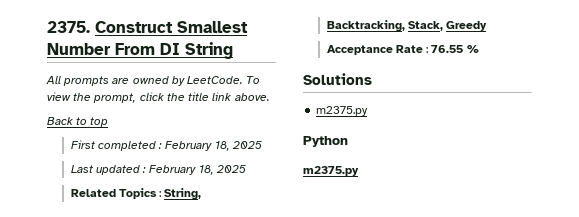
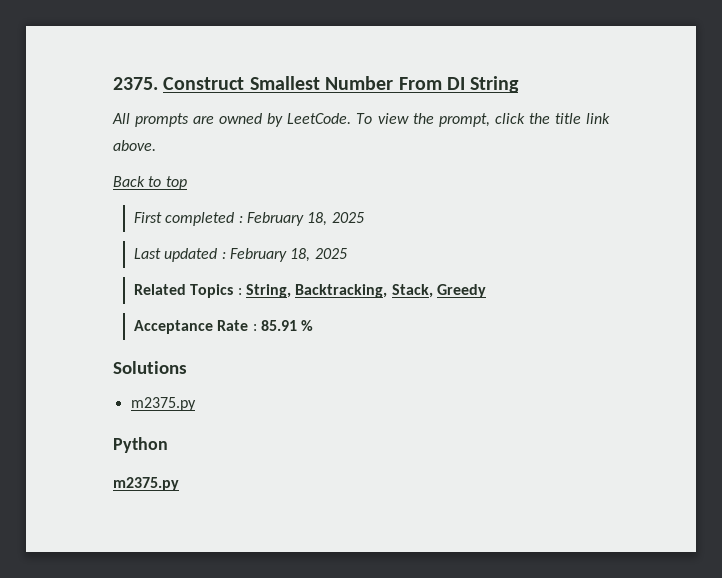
[431,45,464,53] 76.55 -> [260,320,297,331] 85.91

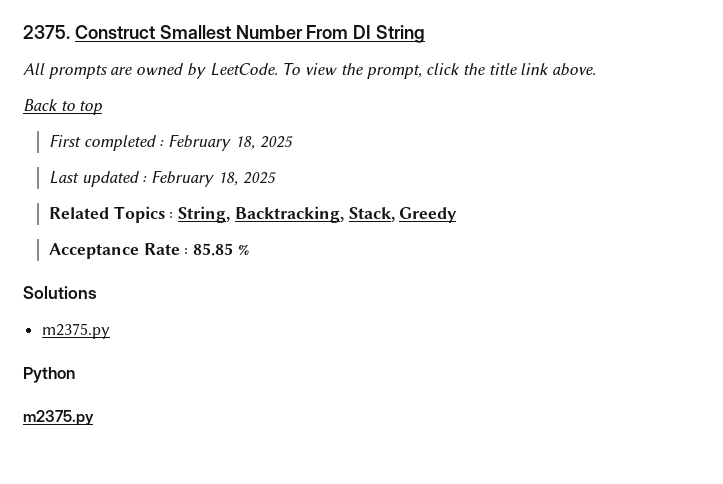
[260,320,297,331] 85.91 -> [193,243,234,256] 85.85

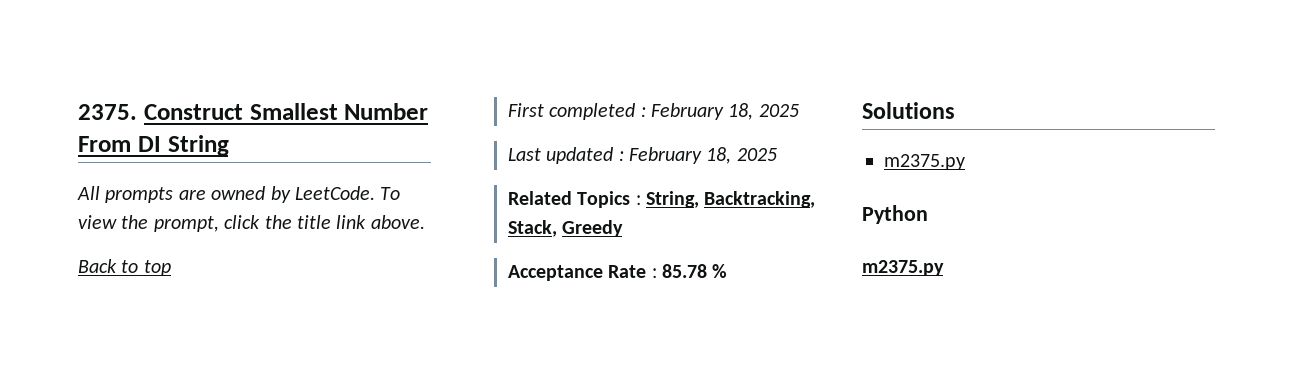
[193,243,234,256] 85.85 -> [662,264,708,278] 85.78

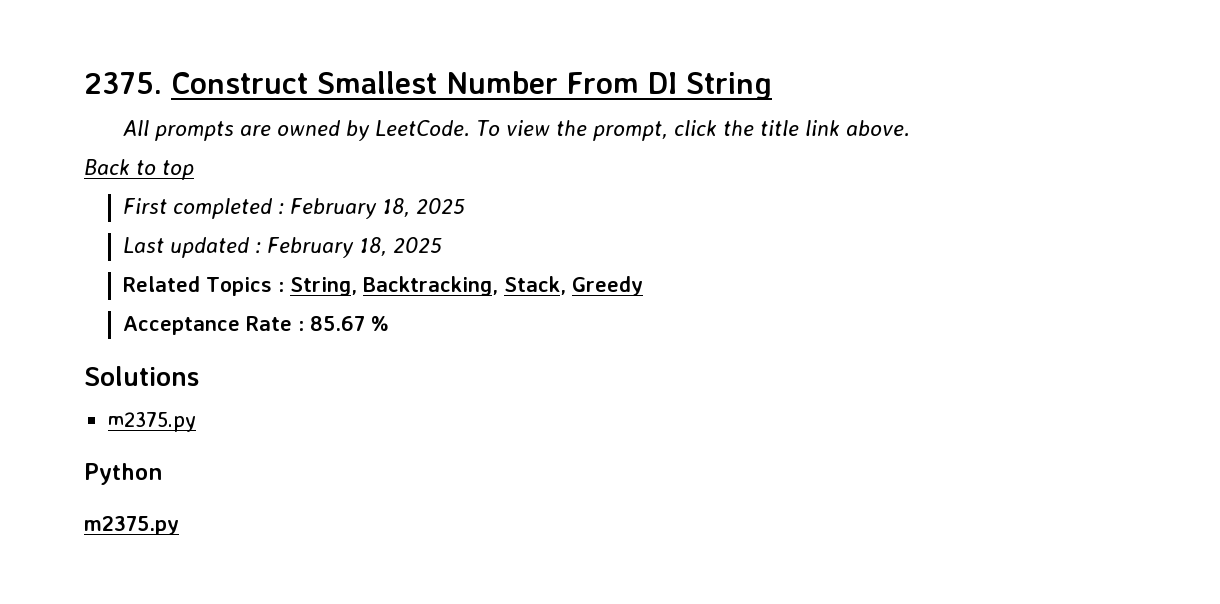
[662,264,708,278] 85.78 -> [310,316,366,331] 85.67

